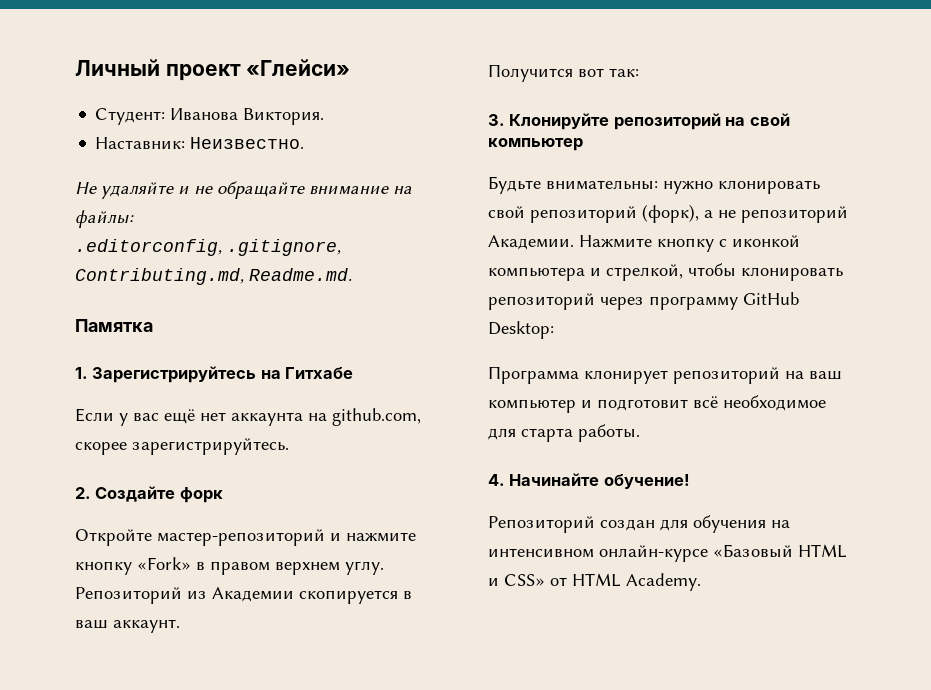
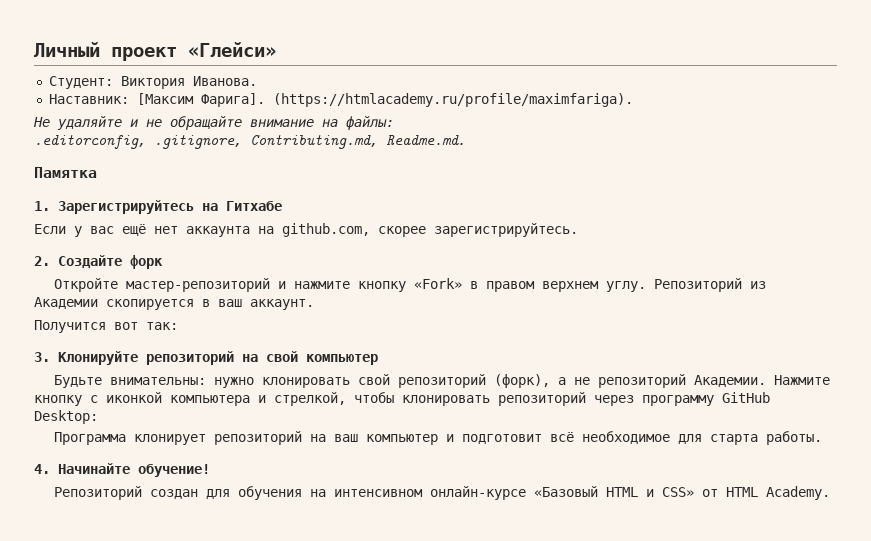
[170,108,325,125] Иванова Виктория. -> [120,76,257,89] Виктория Иванова.
[190,137,305,149] Неизвестно. -> [136,93,633,107] [Максим Фарига]. (https://htmlacademy.ru/profile/maximfariga).

